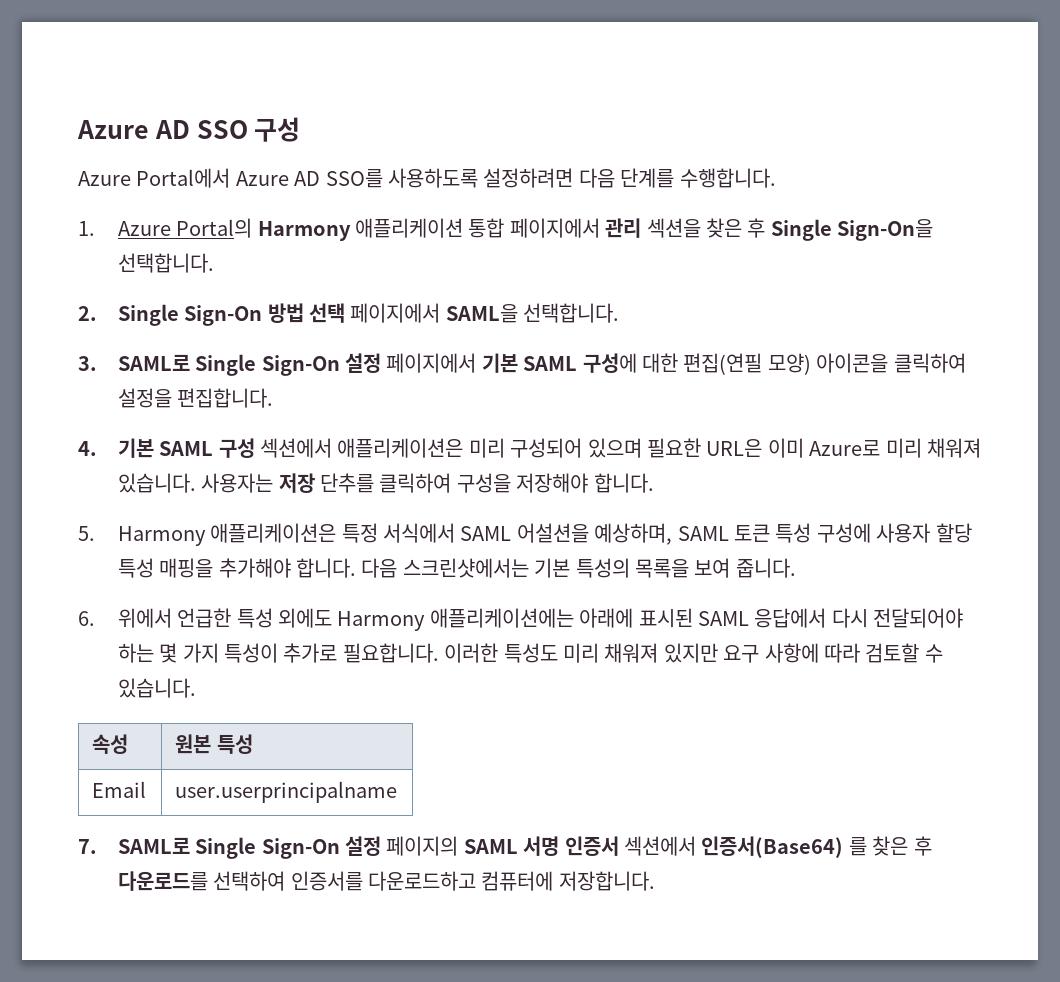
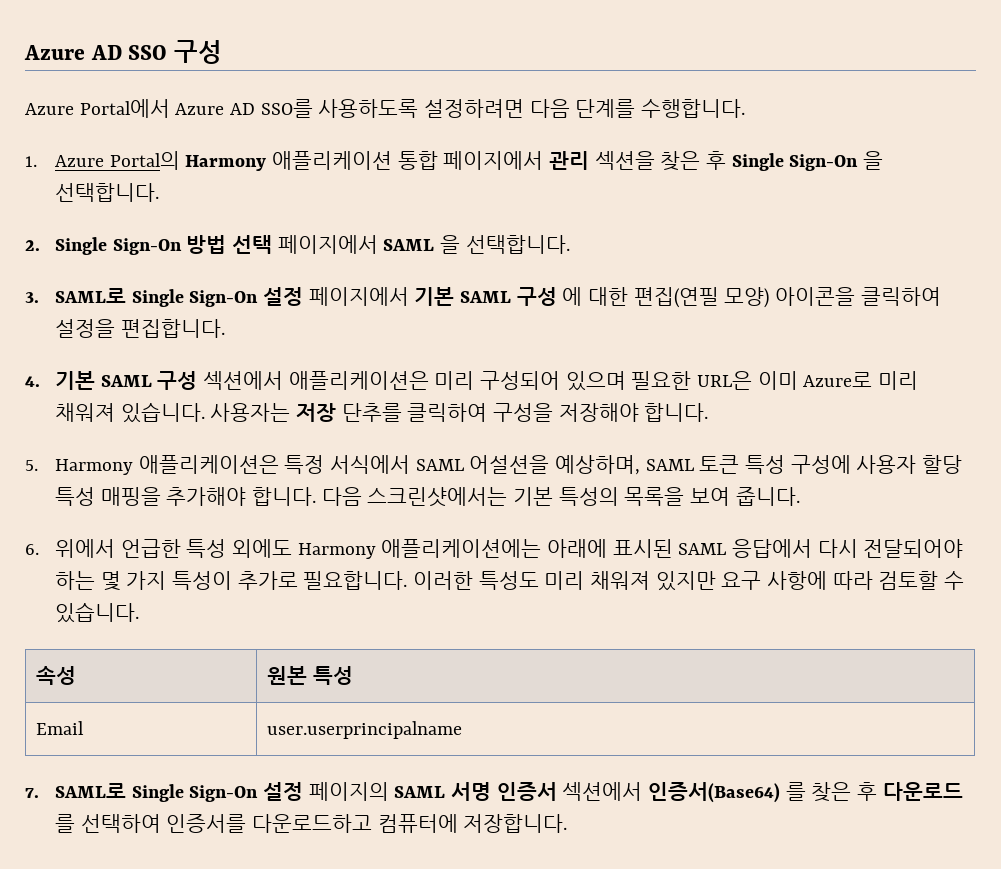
[837,219,934,241] Sign-On을 -> [789,151,884,171] Sign-On 을
[445,304,518,323] SAML을 -> [383,235,460,254] SAML 을
[582,353,637,373] 구성에 -> [516,287,583,306] 구성 에
[117,871,208,891] 다운로드를 -> [882,782,963,801] [54,814,75,833] 다운로드 를

